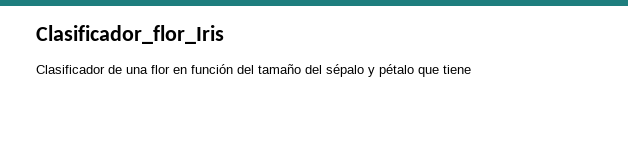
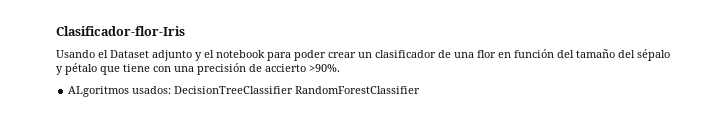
[36,25,224,44] [36,65,105,74] Clasificador_flor_Iris // Clasificador -> [56,26,185,36] [56,50,436,61] Clasificador-flor-Iris // Usando el Dataset adjunto y el notebook para poder crear un clasificador
(471, 69) none -> [153,63,340,75] [68,86,421,97] con una precisión de accierto >90%. // ALgoritmos usados: DecisionTreeClassifier RandomForestClassifier

